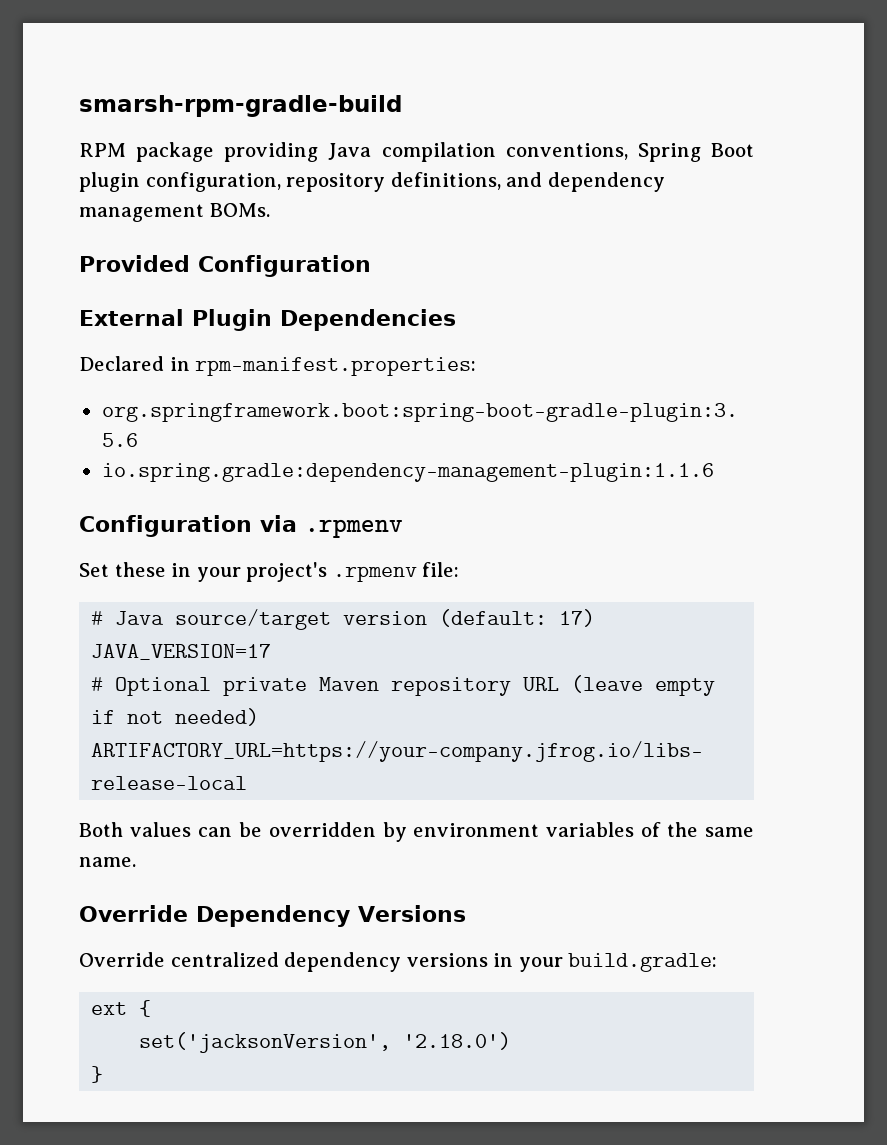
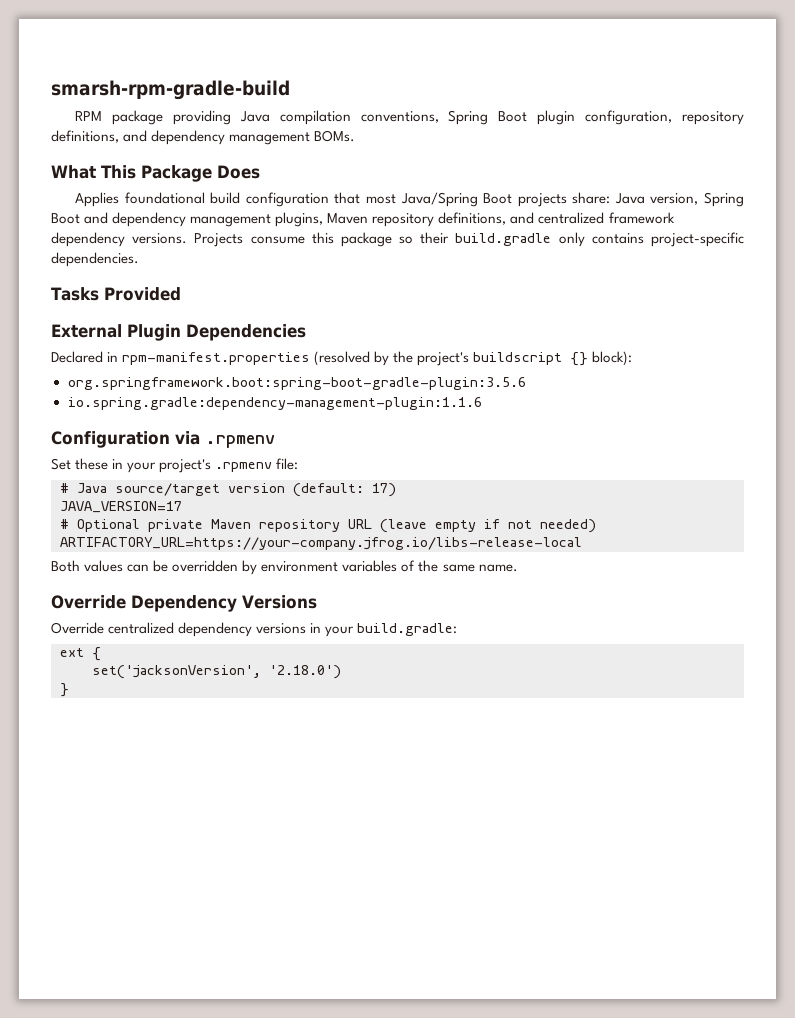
(270, 210) none -> [51,165,260,182] [75,192,744,207] [51,212,675,227] [51,232,745,247] [51,252,139,267] [51,287,99,301] What This Package Does // Applies foundational build configuration that most Java/Spring Boot projects share: Java version, Spring Boot and dependency management plugins, Maven repository definitions, and centralized framework dependency versions. Projects consume this package so their build.gradle only contains project-specific dependencies. // Tasks
[198,255,371,277] Configuration -> (181, 294) none
[195,357,477,376] rpm-manifest.properties: -> [122,351,633,366] rpm-manifest.properties (resolved by the project's buildscript {} block):

